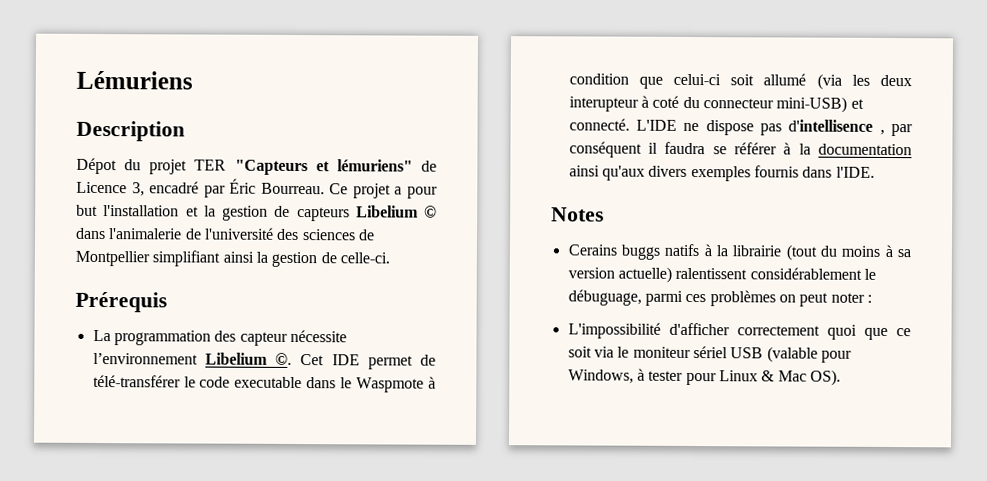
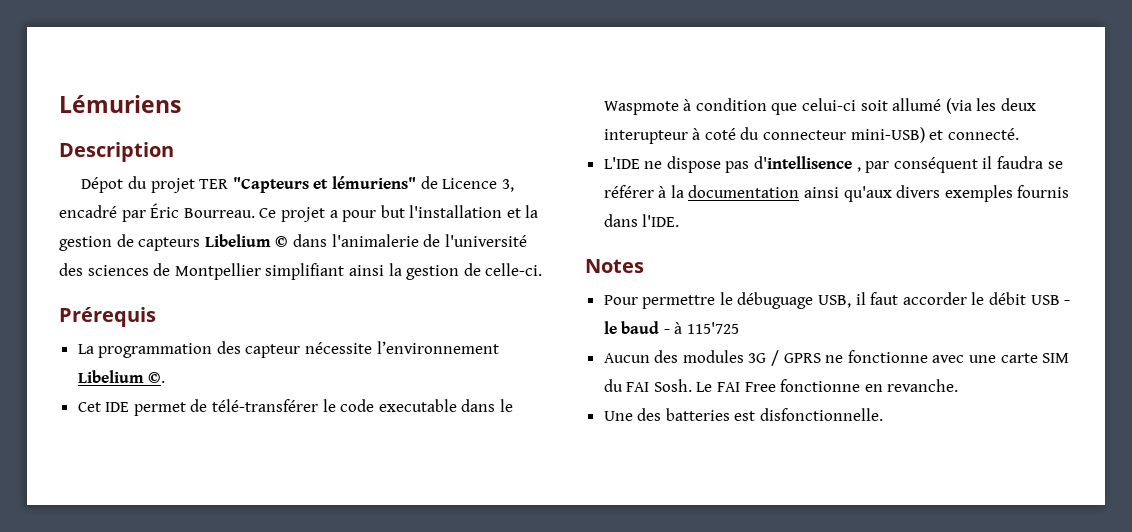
(293, 358) none -> (166, 377) //
(630, 124) none -> (1019, 134) //
[567,243,911,261] [567,266,876,283] [567,289,872,307] [567,322,911,340] [567,346,852,363] [567,368,841,386] Cerains buggs natifs à la librairie (tout du moins à sa version actuelle) ralentissent considérablement le débuguage, parmi ces problèmes on peut noter : // L'impossibilité d'afficher correctement quoi que ce soit via le moniteur sériel USB (valable pour Windows, à tester pour Linux & Mac OS). -> [603,292,1071,309] [603,321,740,334] [603,350,1070,366] [603,379,959,392] [603,408,884,421] Pour permettre le débuguage USB, il faut accorder le débit USB - le baud - à 115'725 // Aucun des modules 3G / GPRS ne fonctionne avec une carte SIM du FAI Sosh. Le FAI Free fonctionne en revanche. // Une des batteries est disfonctionnelle.

